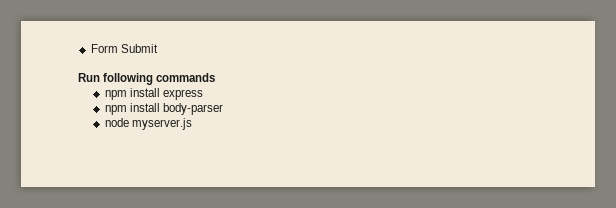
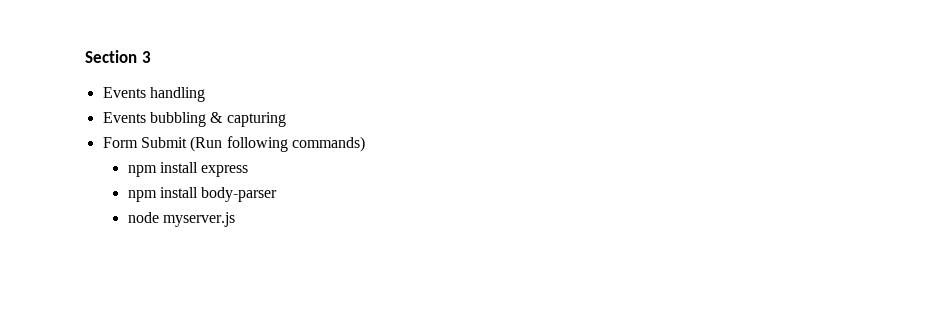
(90, 48) none -> [85,50,151,63] [102,87,205,102] [102,112,286,127] Section 3 // Events handling // Events bubbling & capturing //
[78,73,216,85] // Run following commands -> [190,136,365,152] (Run following commands)

